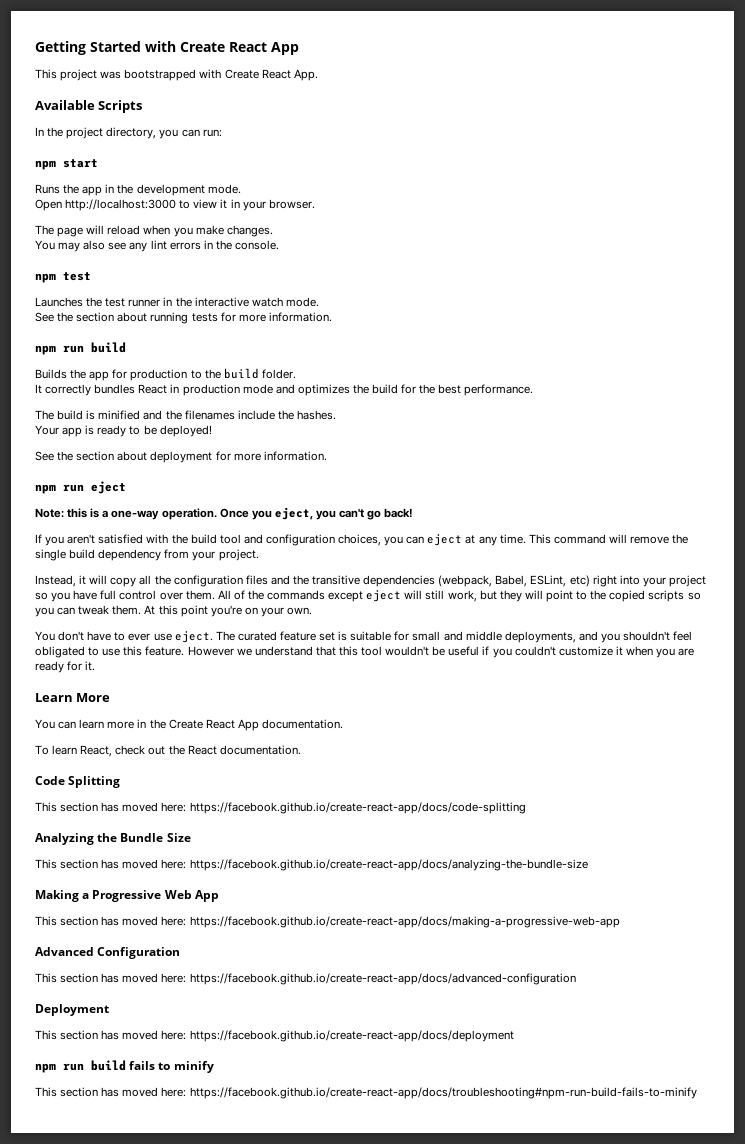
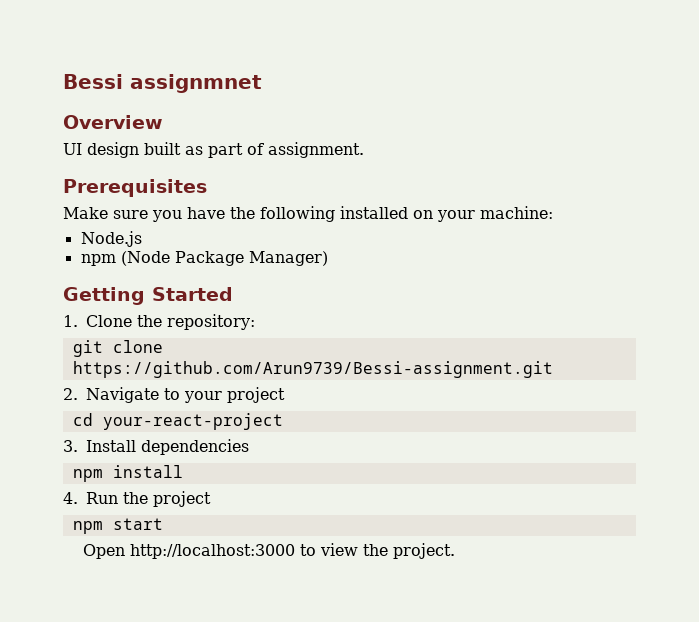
[35,41,299,55] [35,69,318,81] [35,100,143,113] [35,127,222,139] [35,159,98,170] [35,184,241,196] [35,199,315,211] [35,225,273,237] [35,240,279,252] [35,272,91,283] [35,297,319,307] [35,312,332,324] [35,342,126,355] [35,368,296,381] [35,384,534,396] [35,410,336,420] [35,425,212,437] [35,451,327,463] [35,481,126,494] [35,507,414,520] [35,534,689,546] [35,549,259,561] [35,575,706,587] [35,590,701,602] [35,605,313,617] [35,631,693,643] [35,646,695,658] [35,661,96,673] [35,693,111,702] [35,719,343,731] [35,745,301,757] [35,776,121,788] [35,802,526,814] [35,833,191,845] [35,859,588,871] [35,890,219,902] [35,916,620,928] [35,947,181,959] [35,973,576,985] [35,1004,109,1016] [35,1030,514,1042] [35,1060,214,1073] [35,1087,697,1099] Getting Started with Create React App // This project was bootstrapped with Create React App. // Available Scripts // In the project directory, you can run: // npm start // Runs the app in the development mode. // Open http://localhost:3000 to view it in your browser. // The page will reload when you make changes. // You may also see any lint errors in the console. // npm test // Launches the test runner in the interactive watch mode. // See the section about running tests for more information. // npm run build // Builds the app for production to the build folder. // It correctly bundles React in production mode and optimizes the build for the best performance. // The build is minified and the filenames include the hashes. // Your app is ready to be deployed! // See the section about deployment for more information. // npm run eject // Note: this is a one-way operation. Once you eject, you can't go back! // If you aren't satisfied with the build tool and configuration choices, you can eject at any time. This command will remove the single build dependency from your project. // Instead, it will copy all the configuration files and the transitive dependencies (webpack, Babel, ESLint, etc) right into your project so you have full control over them. All of the commands except eject will still work, but they will point to the copied scripts so you can tweak them. At this point you're on your own. // You don't have to ever use eject. The curated feature set is suitable for small and middle deployments, and you shouldn't feel obligated to use this feature. However we understand that this tool wouldn't be useful if you couldn't customize it when you are ready for it. // Learn More // You can learn more in the Create React App documentation. // To learn React, check out the React documentation. // Code Splitting // This section has moved here: https://facebook.github.io/create-react-app/docs/code-splitting // Analyzing the Bundle Size // This section has moved here: https://facebook.github.io/create-react-app/docs/analyzing-the-bundle-size // Making a Progressive Web App // This section has moved here: https://facebook.github.io/create-react-app/docs/making-a-progressive-web-app // Advanced Configuration // This section has moved here: https://facebook.github.io/create-react-app/docs/advanced-configuration // Deployment // This section has moved here: https://facebook.github.io/create-react-app/docs/deployment // npm run build fails to minify // This section has moved here: https://facebook.github.io/create-react-app/docs/troubleshooting#npm-run-build-fails-to-minify -> [63,74,262,93] [63,115,163,129] [63,142,364,158] [63,179,207,197] [63,206,553,222] [80,231,142,247] [80,251,328,266] [63,287,233,305] [63,314,255,330] [72,340,163,357] [72,361,553,378] [63,387,285,403] [72,413,283,430] [63,439,249,455] [72,465,183,482] [63,491,211,507] [72,518,163,534] [82,543,455,559] Bessi assignmnet // Overview // UI design built as part of assignment. // Prerequisites // Make sure you have the following installed on your machine: // Node.js // npm (Node Package Manager) // Getting Started // 1. Clone the repository: // git clone https://github.com/Arun9739/Bessi-assignment.git // 2. Navigate to your project // cd your-react-project // 3. Install dependencies // npm install // 4. Run the project // npm start // Open http://localhost:3000 to view the project.

